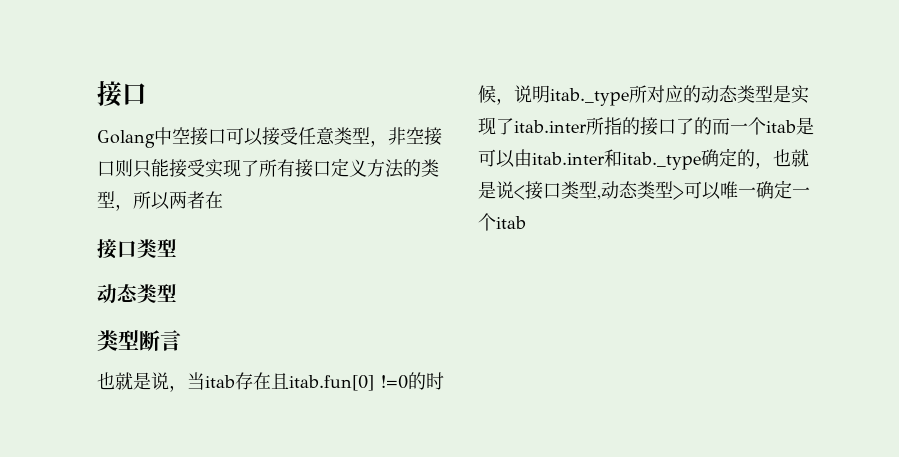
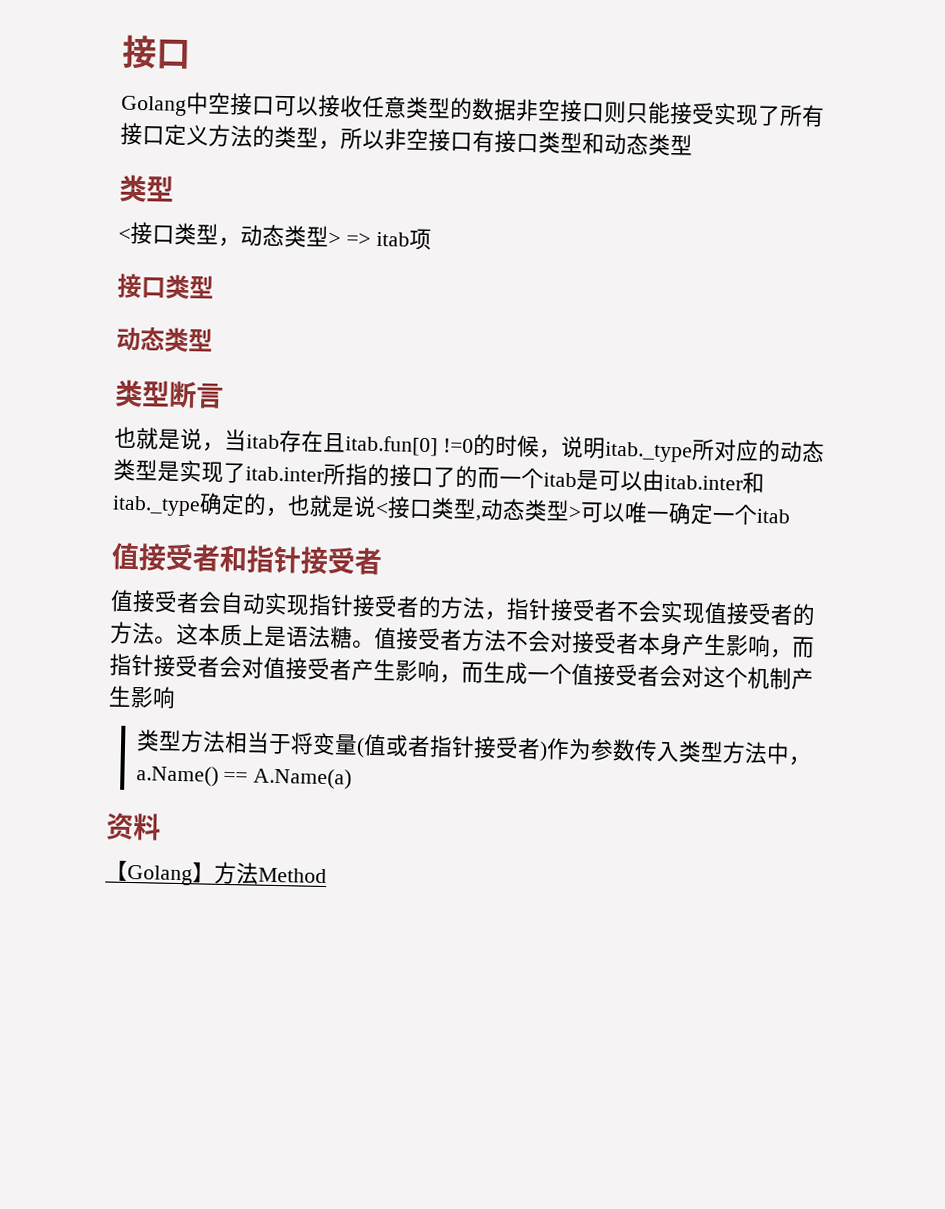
[280,127,298,145] 受 -> [340,95,363,118] 收
[370,140,388,147] ， -> [449,97,517,121] 的数据
[169,191,223,209] 两者在 -> [384,128,693,156] [119,174,174,203] [118,221,432,251] 非空接口有接口类型和动态类型 // 类型 // <接口类型，动态类型> => itab项
(526, 222) none -> [111,542,383,576] [110,589,816,627] [110,621,815,659] [109,653,814,691] [108,685,176,709] [135,729,811,766] [135,765,353,790] [106,812,161,841] [105,860,327,886] // 值接受者和指针接受者 // 值接受者会自动实现指针接受者的方法，指针接受者不会实现值接受者的方法。这本质上是语法糖。值接受者方法不会对接受者本身产生影响，而指针接受者会对值接受者产生影响，而生成一个值接受者会对这个机制产生影响 // 类型方法相当于将变量(值或者指针接受者)作为参数传入类型方法中，a.Name() == A.Name(a) // 资料 // 【Golang】方法Method

